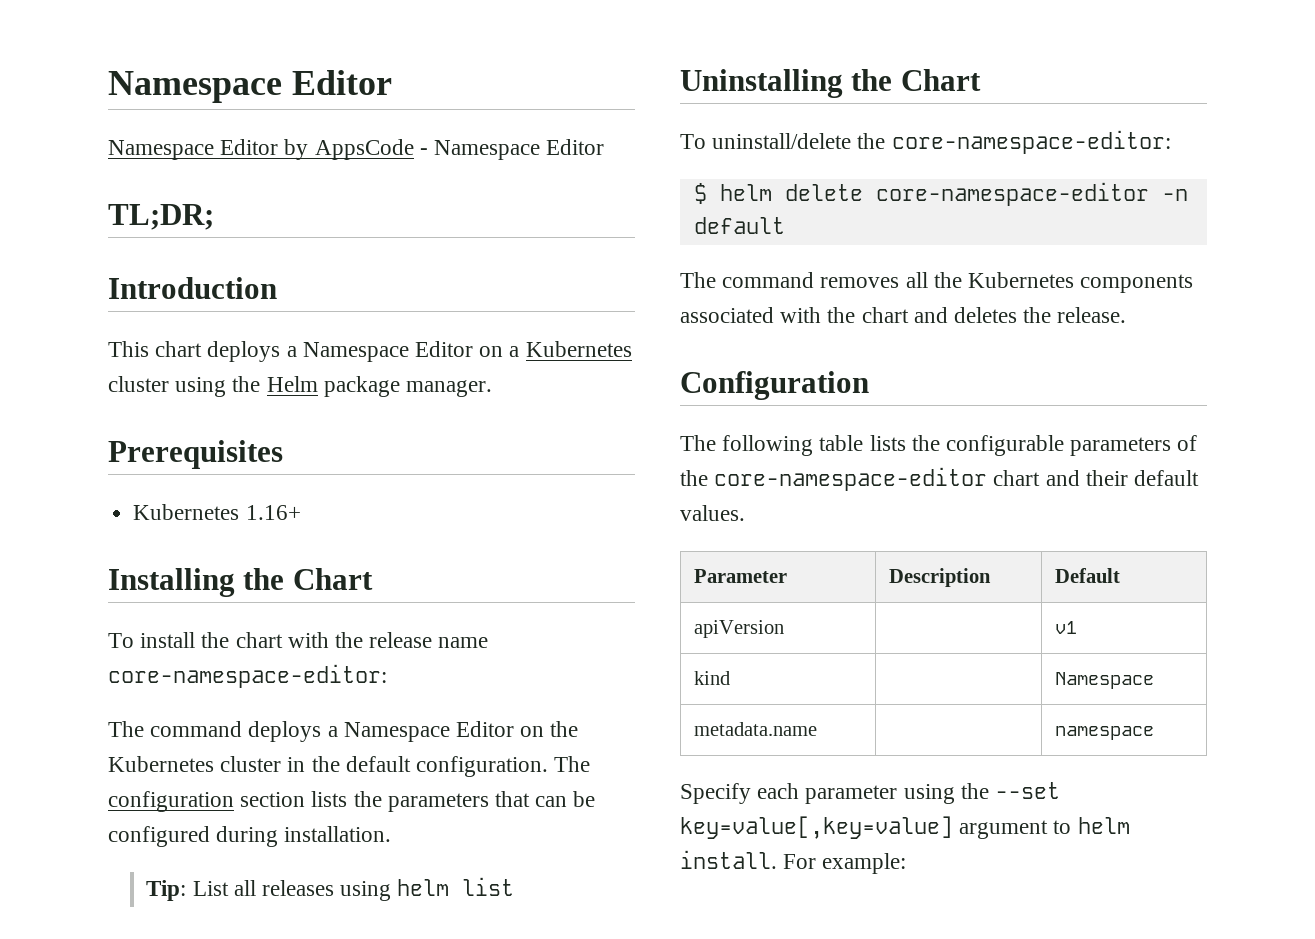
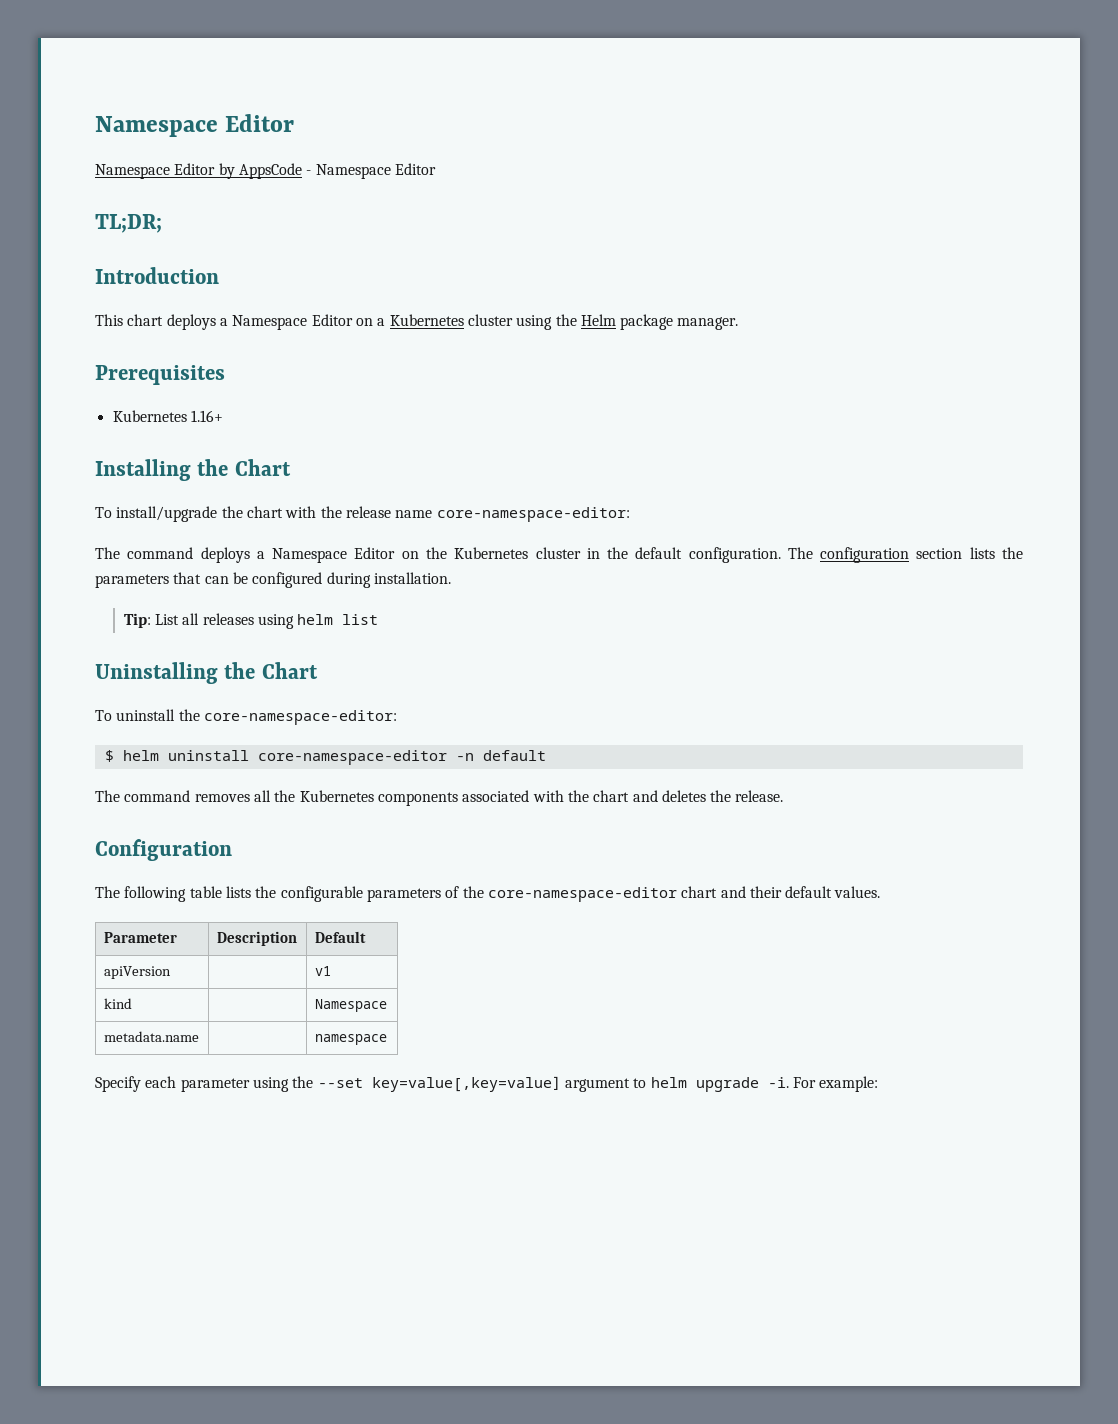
[140,632,196,648] install -> [116,506,218,522] install/upgrade
[712,133,852,149] uninstall/delete -> [116,709,176,721] uninstall
[784,184,863,201] delete -> [167,750,249,761] uninstall
[680,850,777,869] install. -> [695,1077,789,1092] upgrade -i.

